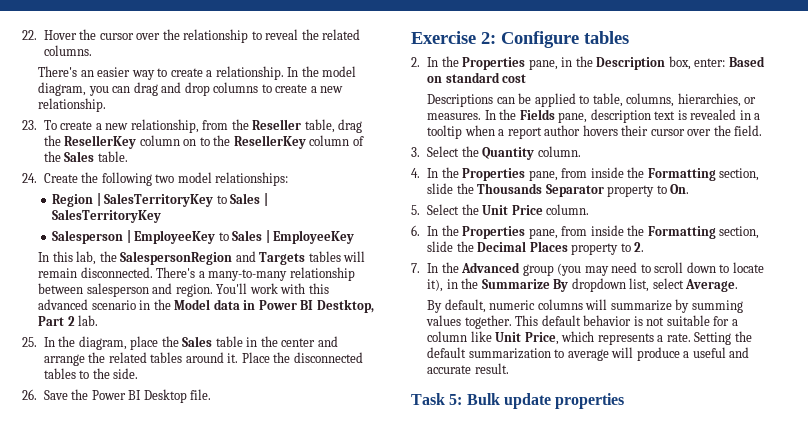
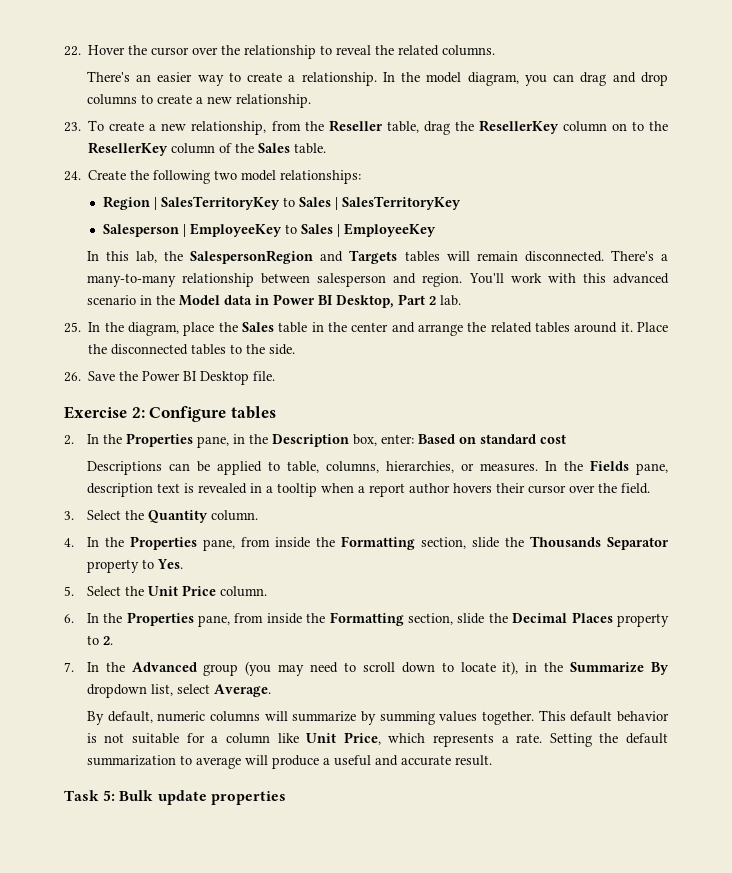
[316,299,374,313] Destktop, -> [335,295,394,308] Desktop,
[670,184,690,194] On. -> [156,559,183,569] Yes.

